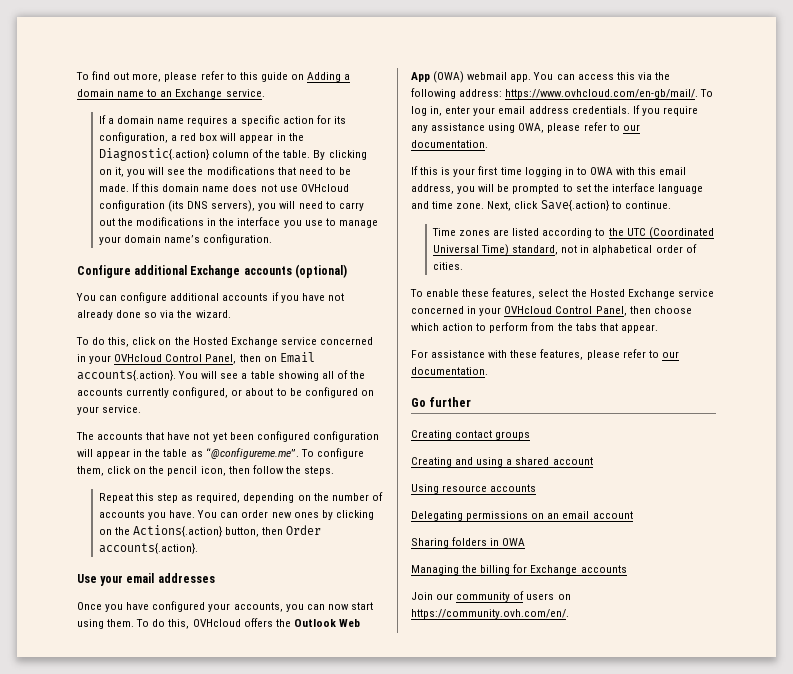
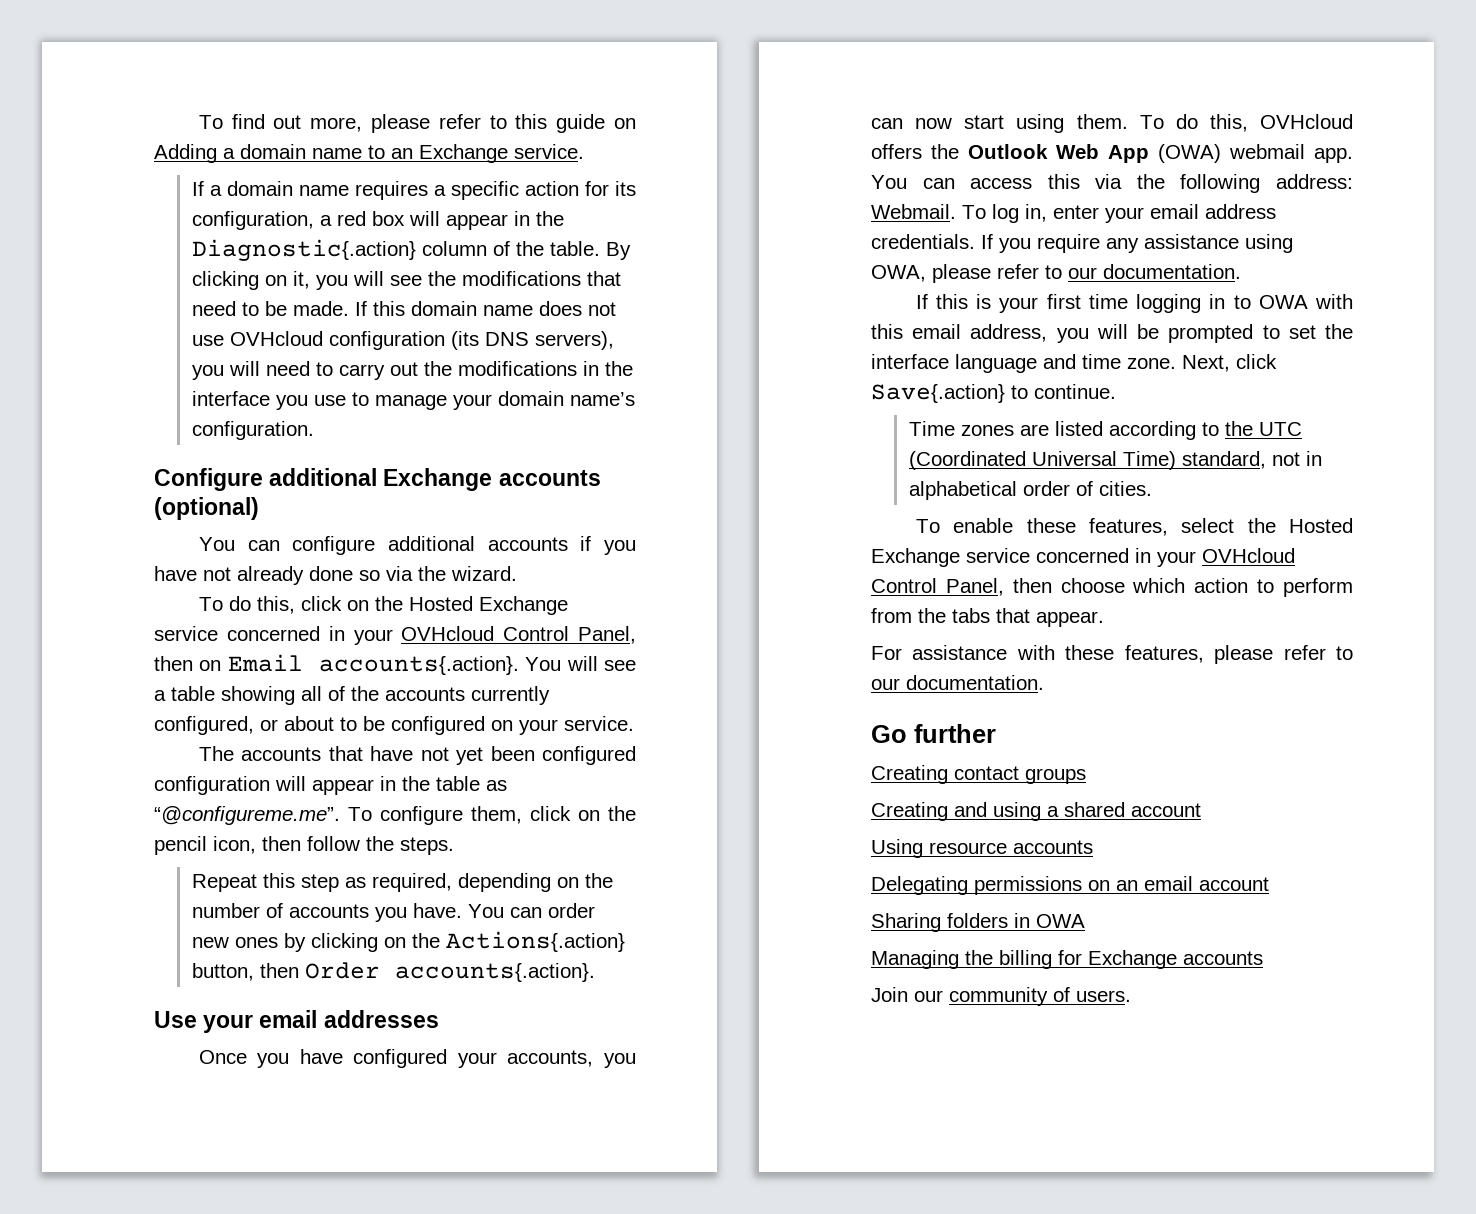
[505,89,699,99] https://www.ovhcloud.com/en-gb/mail/. -> [871,204,956,219] Webmail.
[526,593,571,600] [411,609,569,619] users on https://community.ovh.com/en/. -> [1076,990,1131,1002] users.

